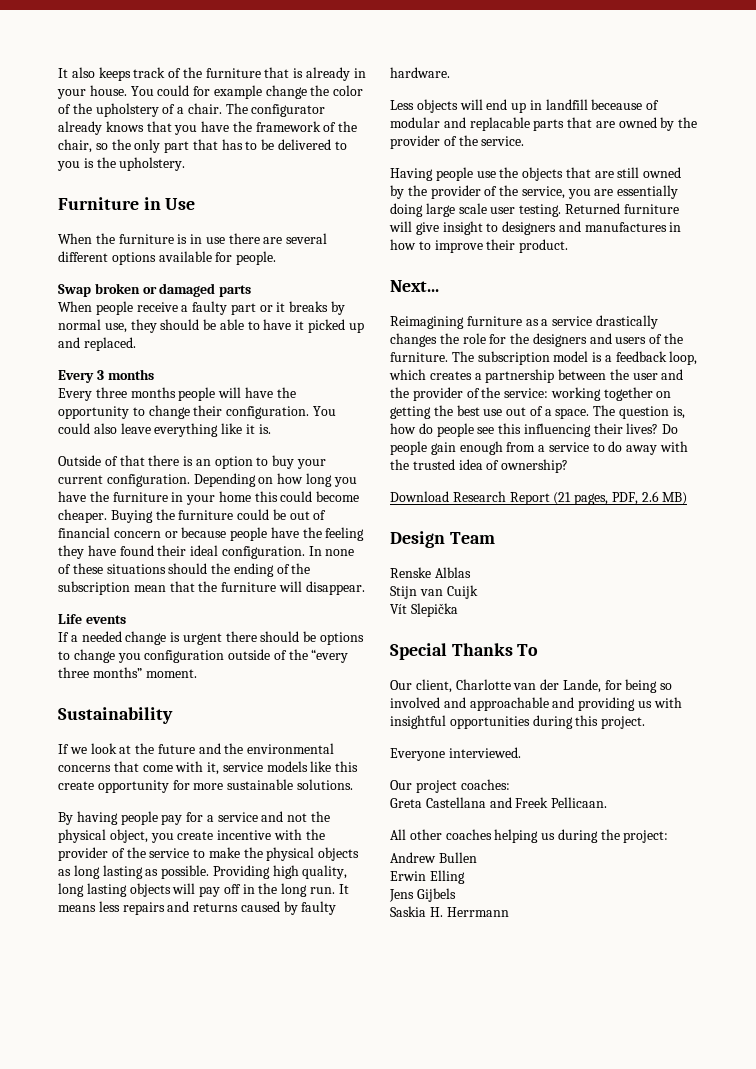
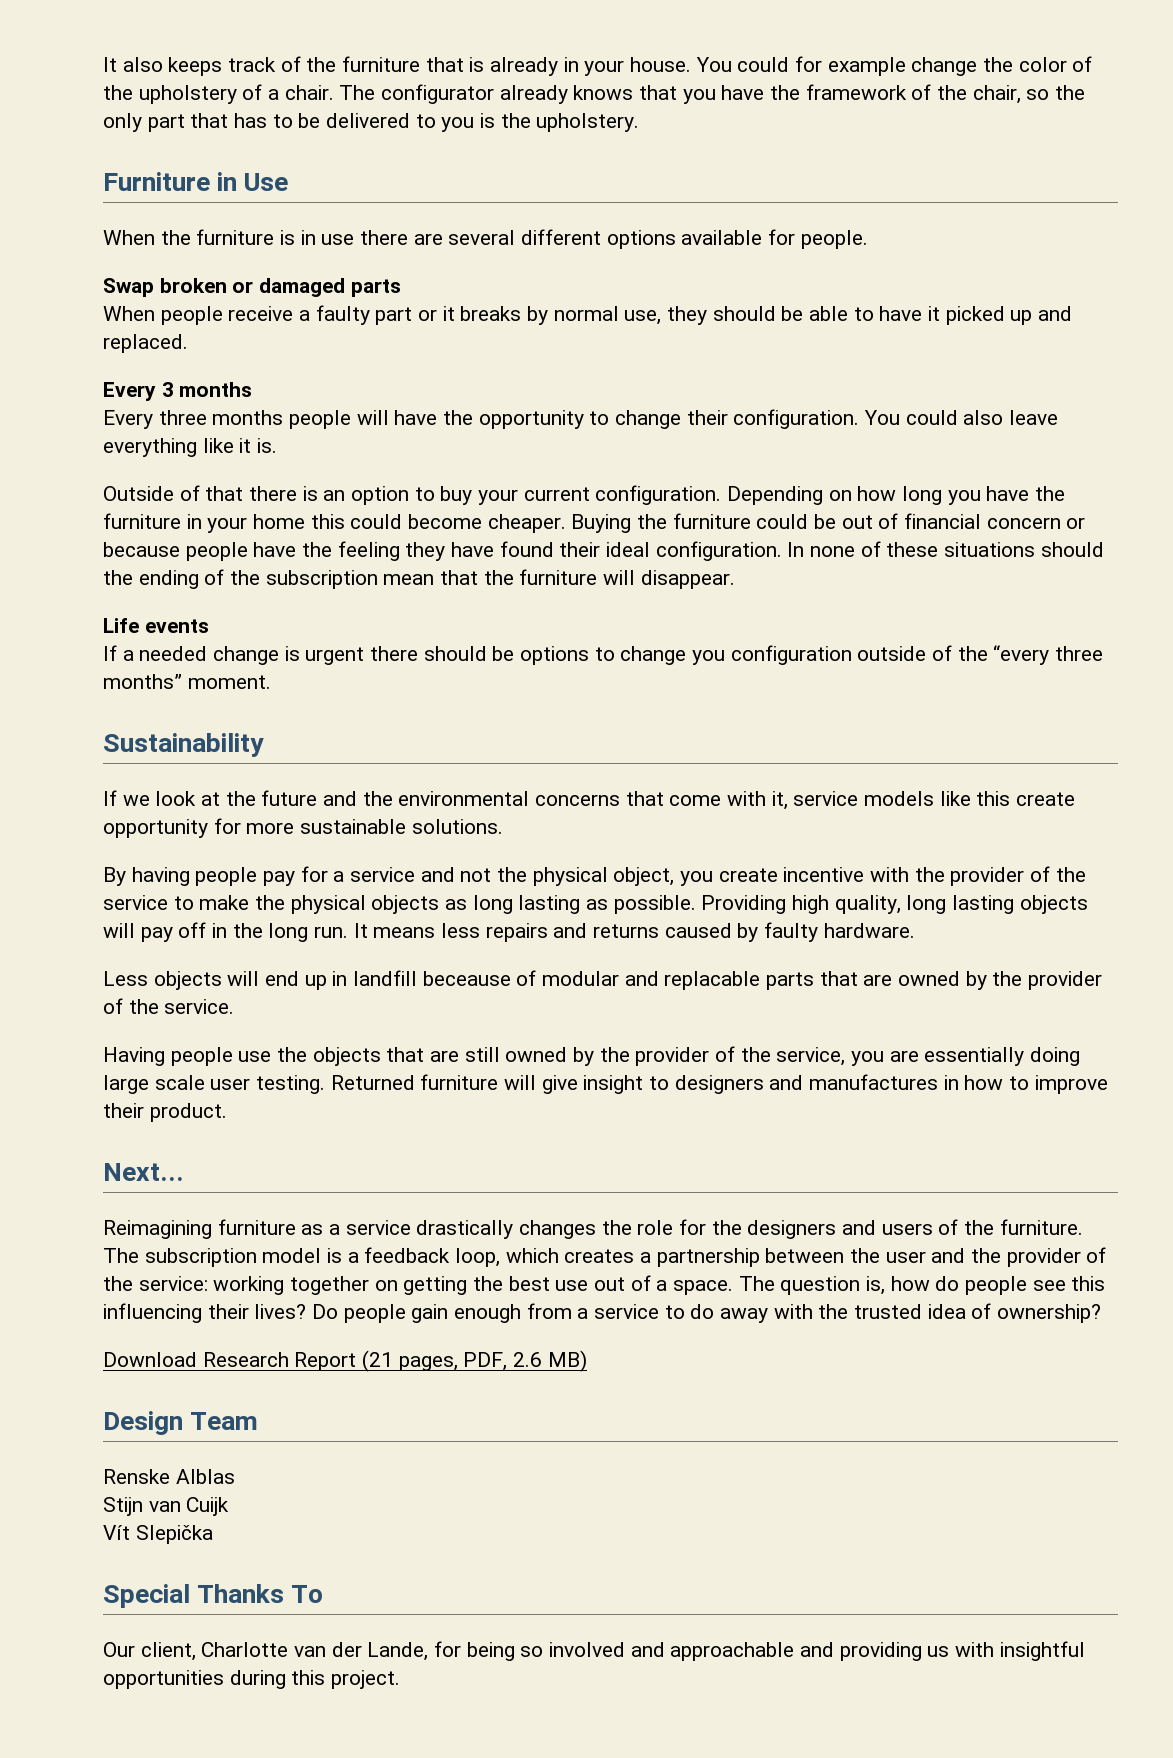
[390,747,521,761] [390,779,510,793] [390,797,608,808] [390,829,669,843] [390,852,477,863] [390,870,465,884] [389,888,456,902] [390,906,509,917] // Everyone interviewed. // Our project coaches: // Greta Castellana and Freek Pellicaan. // All other coaches helping us during the project: // Andrew Bullen // Erwin Elling // Jens Gijbels // Saskia H. Herrmann -> (401, 1679) none

